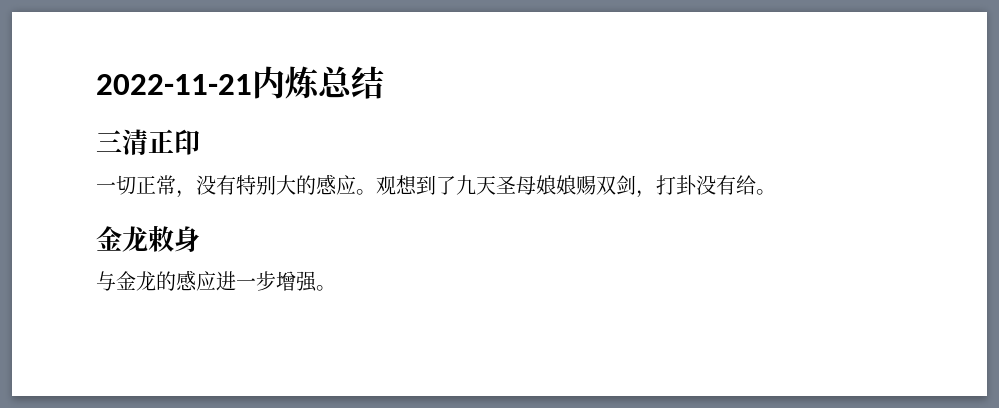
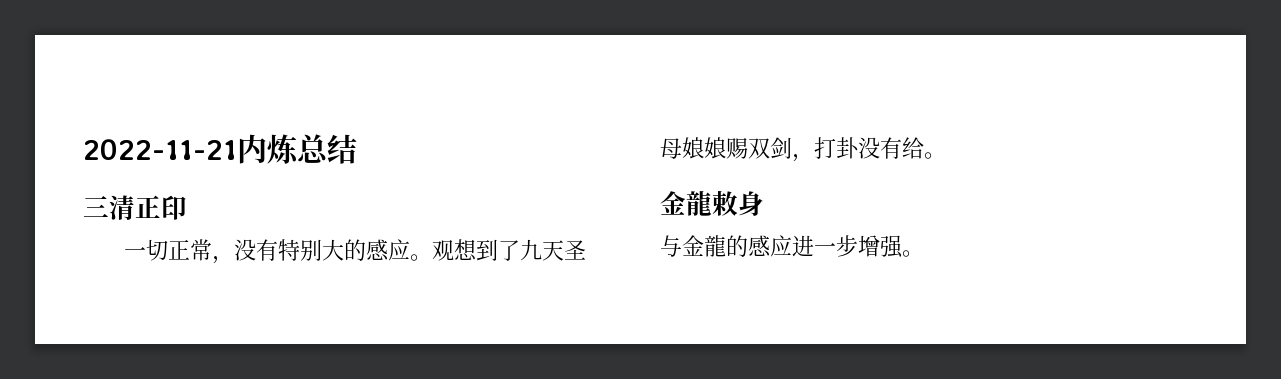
[122,226,148,252] 龙 -> [686,191,712,216] 龍
[136,271,156,291] 龙 -> [704,235,726,257] 龍

